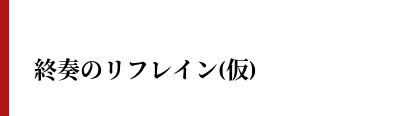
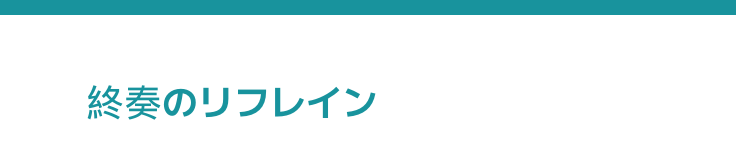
[218,58,257,81] (仮) -> (378, 102) none

